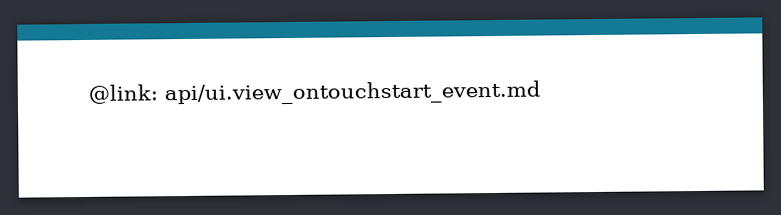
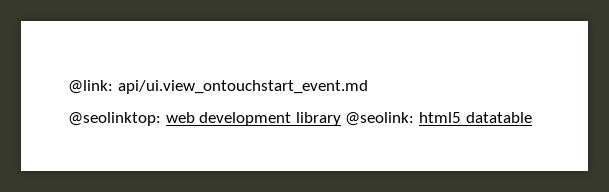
(540, 93) none -> [68,112,532,126] // @seolinktop: web development library @seolink: html5 datatable

